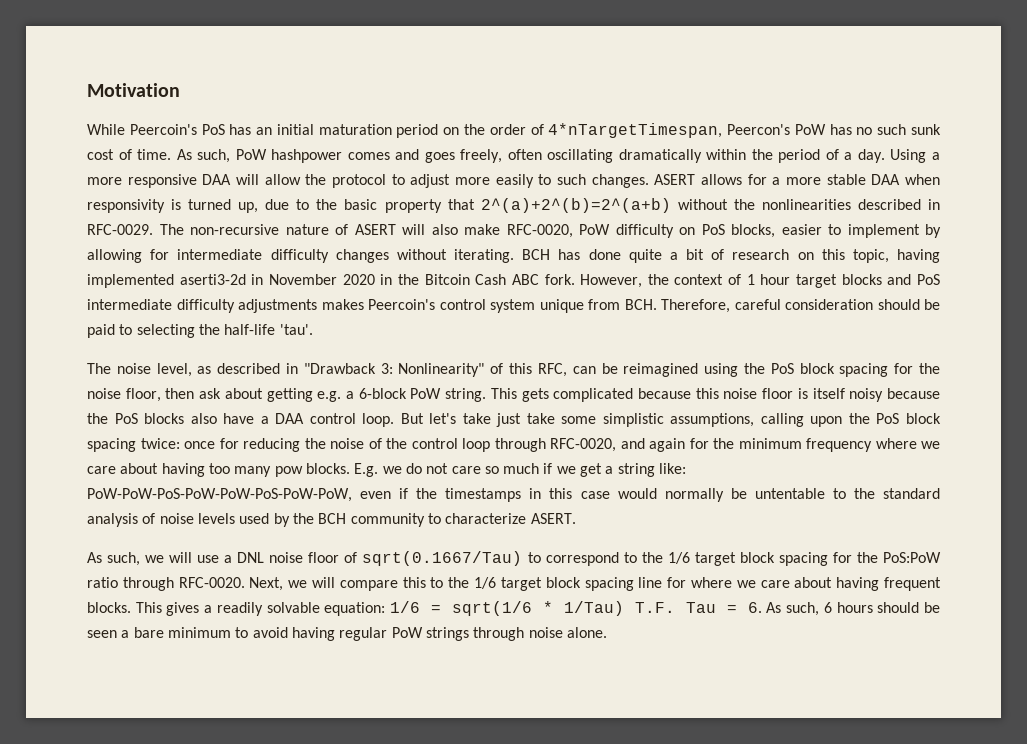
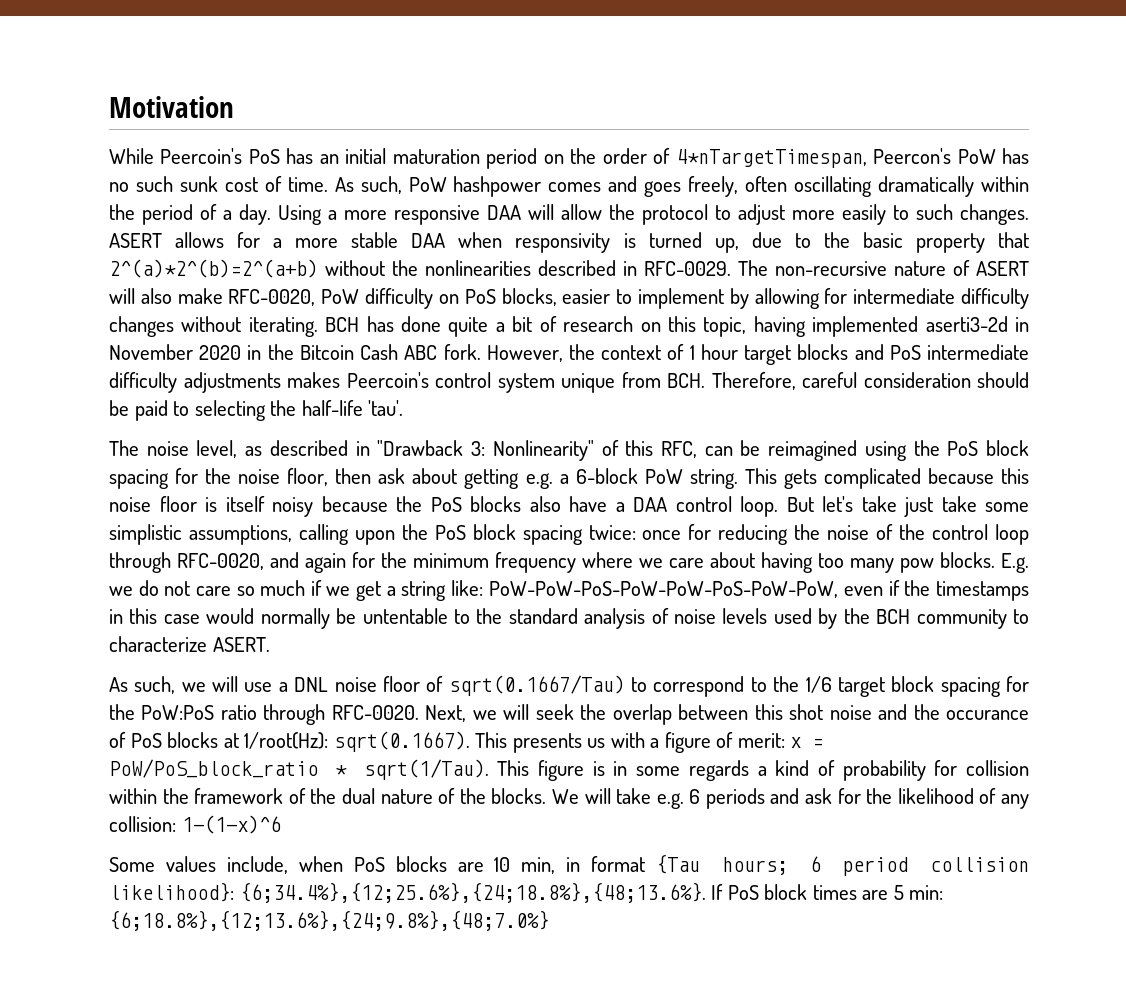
[480,198,671,213] 2^(a)+2^(b)=2^(a+b) -> [109,259,318,278] 2^(a)*2^(b)=2^(a+b)
[882,552,941,563] PoS:PoW -> [141,705,215,720] PoW:PoS
[339,577,942,591] [87,601,941,616] [87,627,607,641] compare this to the 1/6 target block spacing line for where we care about having frequent blocks. This gives a readily solvable equation: 1/6 = sqrt(1/6 * 1/Tau) T.F. Tau = 6. As such, 6 hours should be seen a bare minimum to avoid having regular PoW strings through noise alone. -> [535,704,1030,725] [109,731,824,753] [109,759,1029,781] [109,788,1030,809] [109,815,281,834] [109,854,1029,876] [109,882,944,903] [109,910,549,931] seek the overlap between this shot noise and the occurance of PoS blocks at 1/root(Hz): sqrt(0.1667). This presents us with a figure of merit: x = PoW/PoS_block_ratio * sqrt(1/Tau). This figure is in some regards a kind of probability for collision within the framework of the dual nature of the blocks. We will take e.g. 6 periods and ask for the likelihood of any collision: 1-(1-x)^6 // Some values include, when PoS blocks are 10 min, in format {Tau hours; 6 period collision likelihood}: {6;34.4%},{12;25.6%},{24;18.8%},{48;13.6%}. If PoS block times are 5 min: {6;18.8%},{12;13.6%},{24;9.8%},{48;7.0%}

